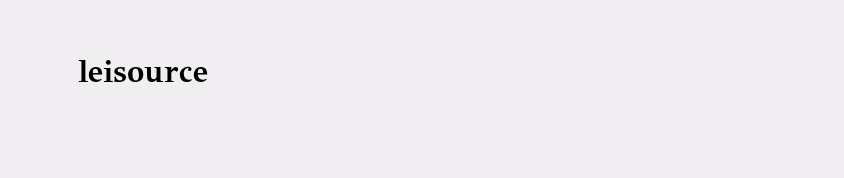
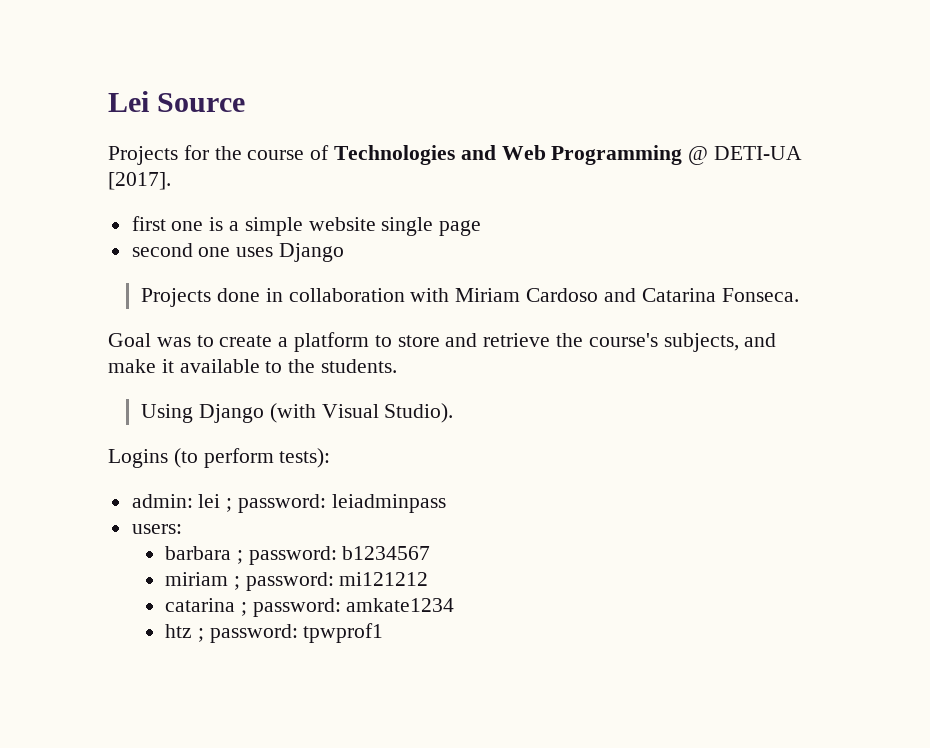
[78,60,208,83] leisource -> [108,91,246,112] [108,145,803,165] [108,172,171,190] [131,216,482,236] [131,243,345,262] [141,288,799,307] [108,332,777,352] [108,359,398,373] [141,403,454,423] [108,448,331,468] [131,494,446,513] [131,524,182,534] [164,546,431,565] [164,572,429,591] [164,598,455,617] [164,623,384,643] Lei Source // Projects for the course of Technologies and Web Programming @ DETI-UA [2017]. // first one is a simple website single page // second one uses Django // Projects done in collaboration with Miriam Cardoso and Catarina Fonseca. // Goal was to create a platform to store and retrieve the course's subjects, and make it available to the students. // Using Django (with Visual Studio). // Logins (to perform tests): // admin: lei ; password: leiadminpass // users: // barbara ; password: b1234567 // miriam ; password: mi121212 // catarina ; password: amkate1234 // htz ; password: tpwprof1

